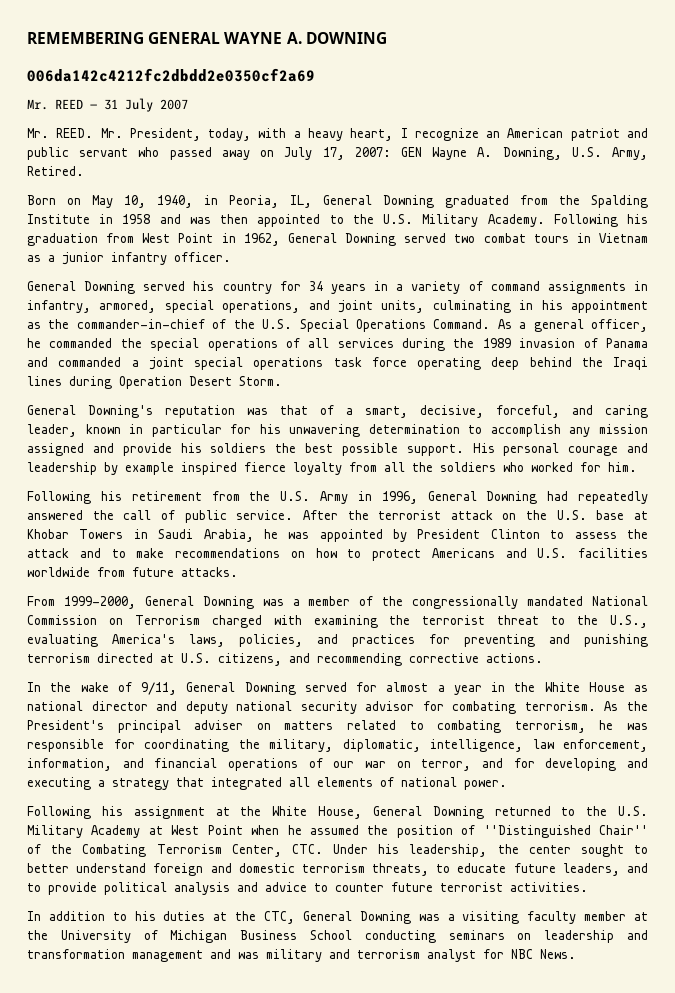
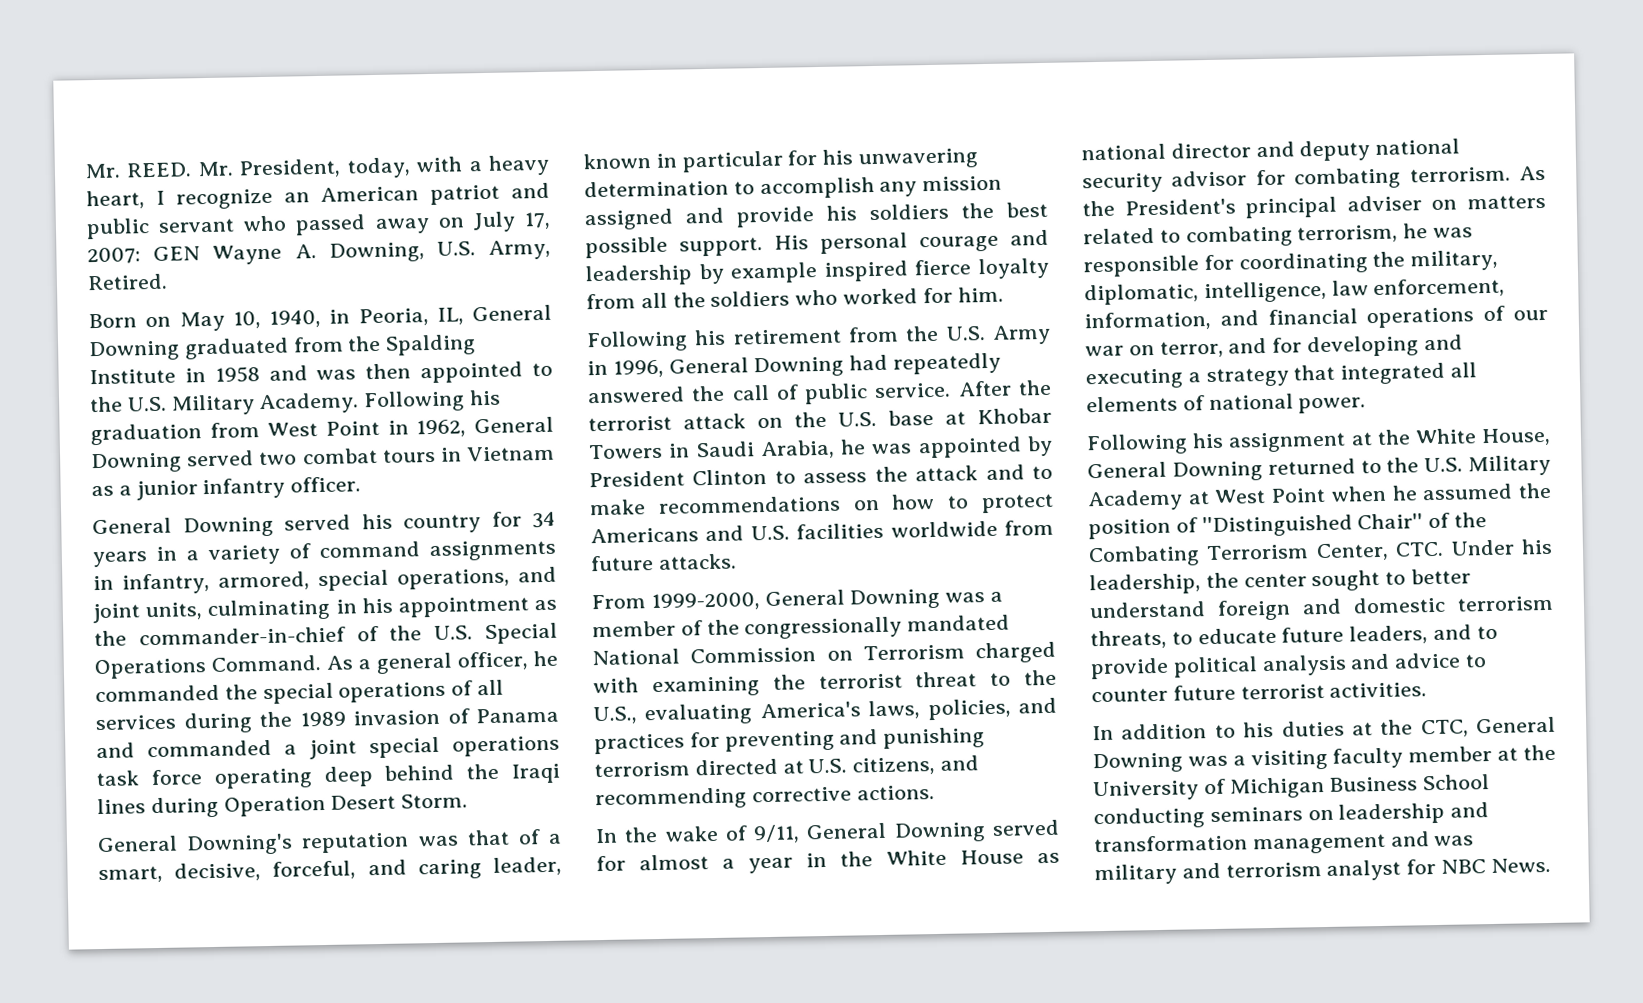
[27,32,387,44] [27,68,315,82] [27,98,188,112] REMEMBERING GENERAL WAYNE A. DOWNING // 006da142c4212fc2dbdd2e0350cf2a69 // Mr. REED — 31 July 2007 // -> (85, 171) none

